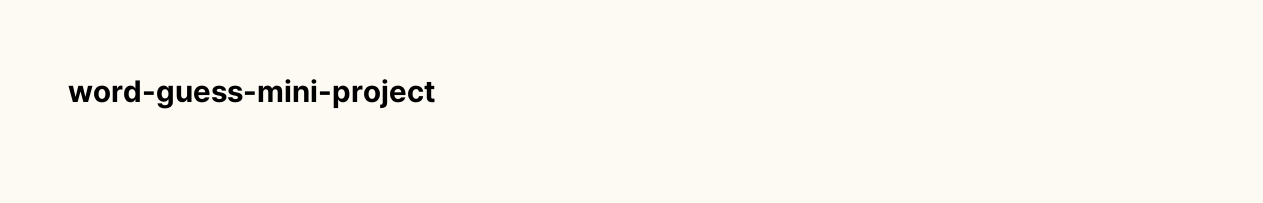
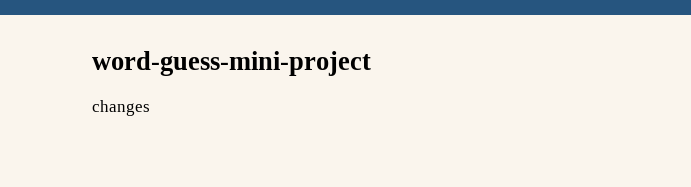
(435, 94) none -> [92,100,150,116] // changes

